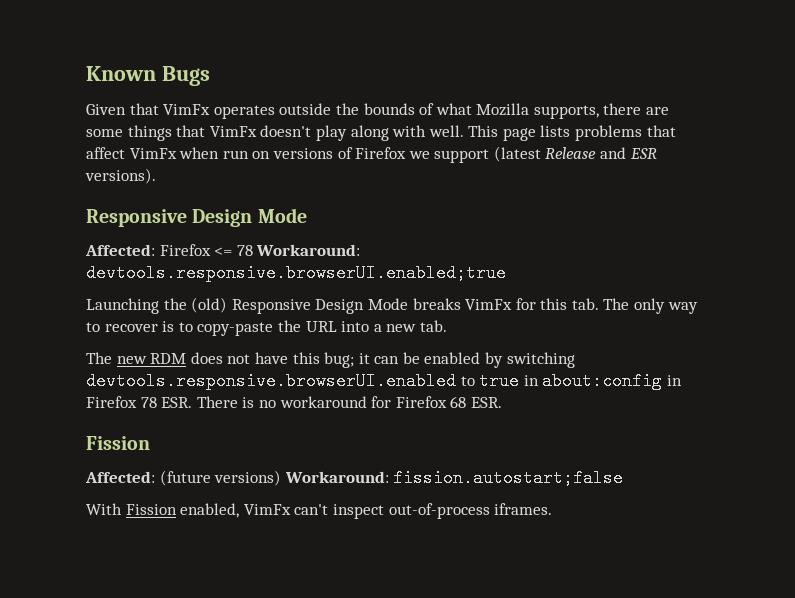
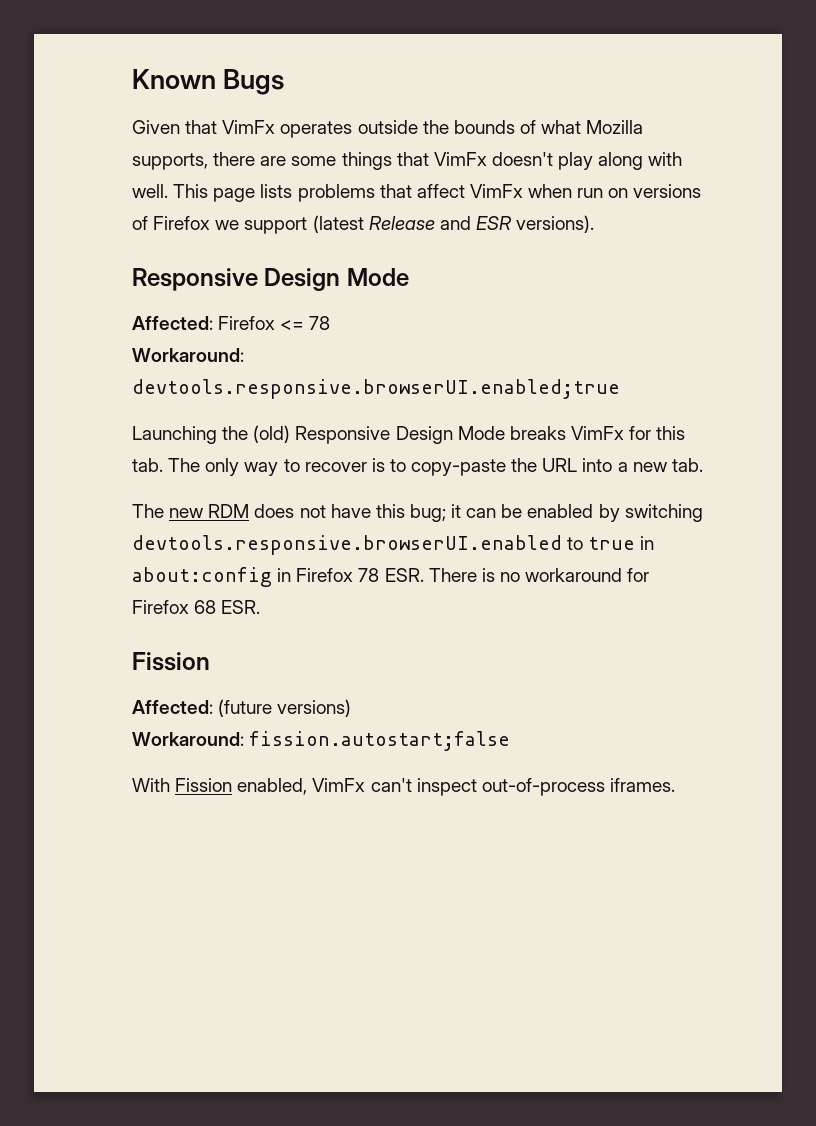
(253, 250) none -> (331, 323) //
(282, 478) none -> (352, 708) //

